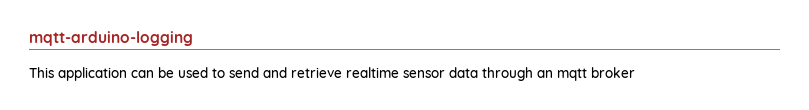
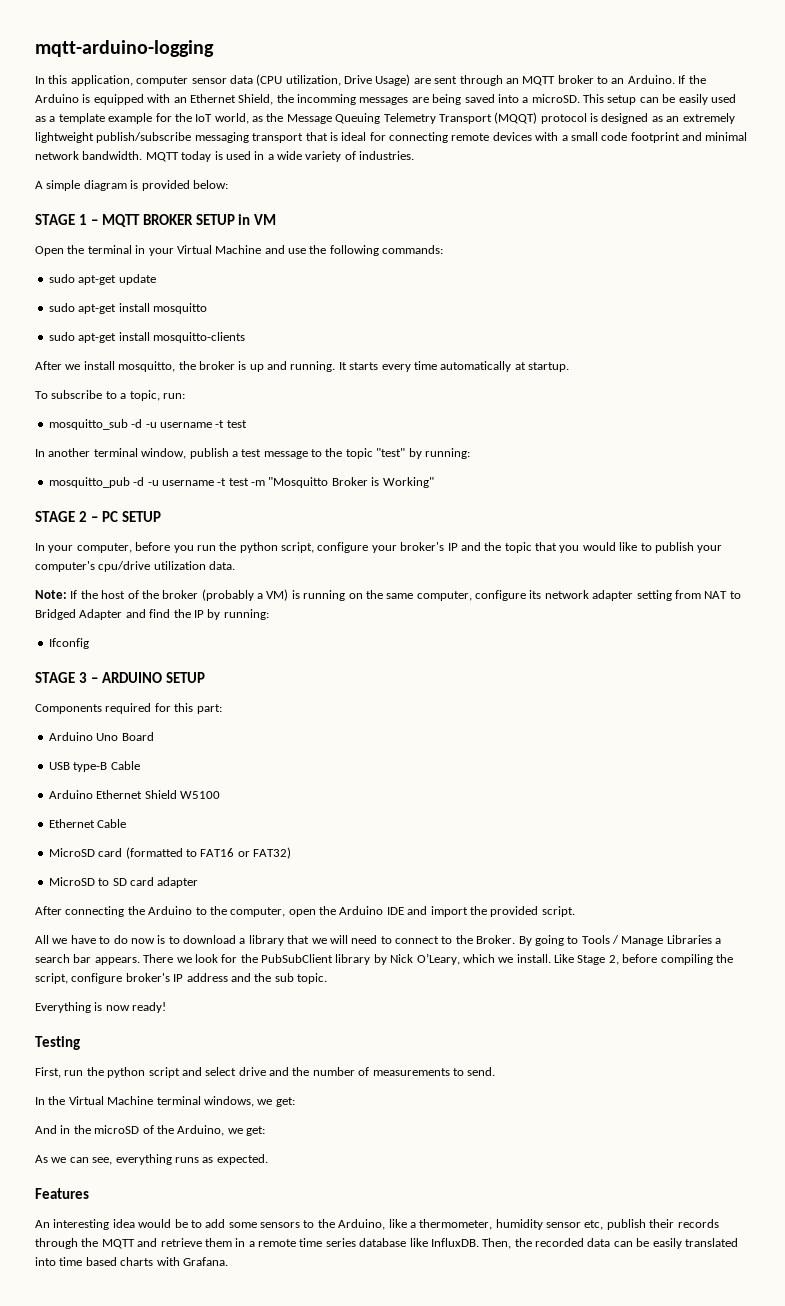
[29,67,635,81] This application can be used to send and retrieve realtime sensor data through an mqtt broker -> [35,74,706,86] [35,94,736,105] [35,112,735,124] [35,132,748,143] [35,151,415,162] [35,180,228,191] [35,214,277,227] [35,245,444,256] [48,274,156,285] [48,303,207,314] [48,332,245,343] [35,361,569,372] [35,390,185,401] [48,419,247,430] [35,448,470,459] [48,477,434,488] [35,511,161,522] [35,542,723,553] [35,561,236,572] [35,589,741,601] [35,609,269,620] [48,638,89,649] [35,672,205,683] [35,703,222,714] [48,732,154,741] [48,761,140,772] [48,790,220,799] [48,819,127,828] [48,847,291,859] [48,877,199,888] [35,906,575,917] [35,935,722,946] [35,953,733,965] [35,973,327,984] [35,1002,167,1013] [35,1036,80,1050] [35,1067,496,1078] [35,1096,295,1107] [35,1125,265,1136] [35,1154,268,1165] [35,1188,89,1199] [35,1219,719,1230] [35,1238,738,1249] [35,1257,228,1266] In this application, computer sensor data (CPU utilization, Drive Usage) are sent through an MQTT broker to an Arduino. If the Arduino is equipped with an Ethernet Shield, the incomming messages are being saved into a microSD. This setup can be easily used as a template example for the IoT world, as the Message Queuing Telemetry Transport (MQQT) protocol is designed as an extremely lightweight publish/subscribe messaging transport that is ideal for connecting remote devices with a small code footprint and minimal network bandwidth. MQTT today is used in a wide variety of industries. // A simple diagram is provided below: // STAGE 1 – MQTT BROKER SETUP in VM // Open the terminal in your Virtual Machine and use the following commands: // sudo apt-get update // sudo apt-get install mosquitto // sudo apt-get install mosquitto-clients // After we install mosquitto, the broker is up and running. It starts every time automatically at startup. // To subscribe to a topic, run: // mosquitto_sub -d -u username -t test // In another terminal window, publish a test message to the topic "test" by running: // mosquitto_pub -d -u username -t test -m "Mosquitto Broker is Working" // STAGE 2 – PC SETUP // In your computer, before you run the python script, configure your broker's IP and the topic that you would like to publish your computer's cpu/drive utilization data. // Note: If the host of the broker (probably a VM) is running on the same computer, configure its network adapter setting from NAT to Bridged Adapter and find the IP by running: // Ifconfig // STAGE 3 – ARDUINO SETUP // Components required for this part: // Arduino Uno Board // USB type-B Cable // Arduino Ethernet Shield W5100 // Ethernet Cable // MicroSD card (formatted to FAT16 or FAT32) // MicroSD to SD card adapter // After connecting the Arduino to the computer, open the Arduino IDE and import the provided script. // All we have to do now is to download a library that we will need to connect to the Broker. By going to Tools / Manage Libraries a search bar appears. There we look for the PubSubClient library by Nick O’Leary, which we install. Like Stage 2, before compiling the script, configure broker's IP address and the sub topic. // Everything is now ready! // Testing // First, run the python script and select drive and the number of measurements to send. // In the Virtual Machine terminal windows, we get: // And in the microSD of the Arduino, we get: // As we can see, everything runs as expected. // Features // An interesting idea would be to add some sensors to the Arduino, like a thermometer, humidity sensor etc, publish their records through the MQTT and retrieve them in a remote time series database like InfluxDB. Then, the recorded data can be easily translated into time based charts with Grafana.

